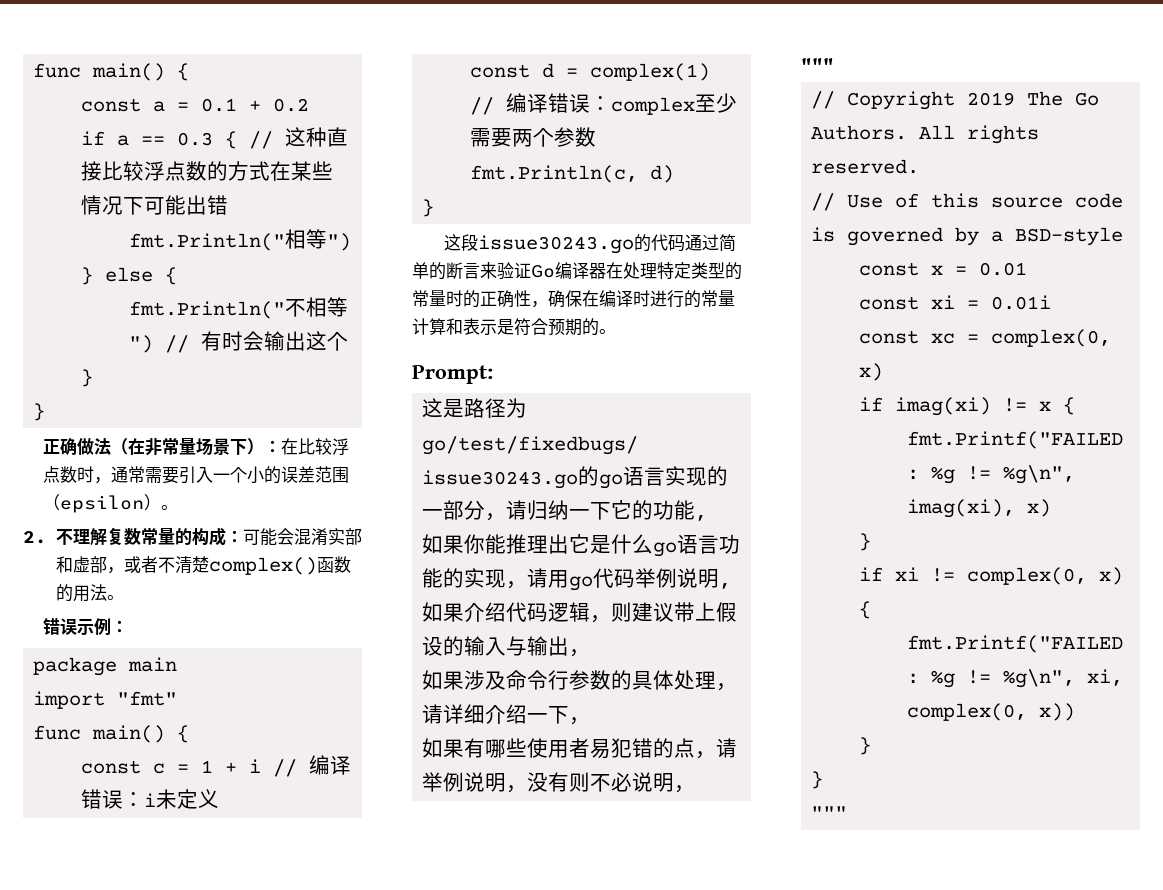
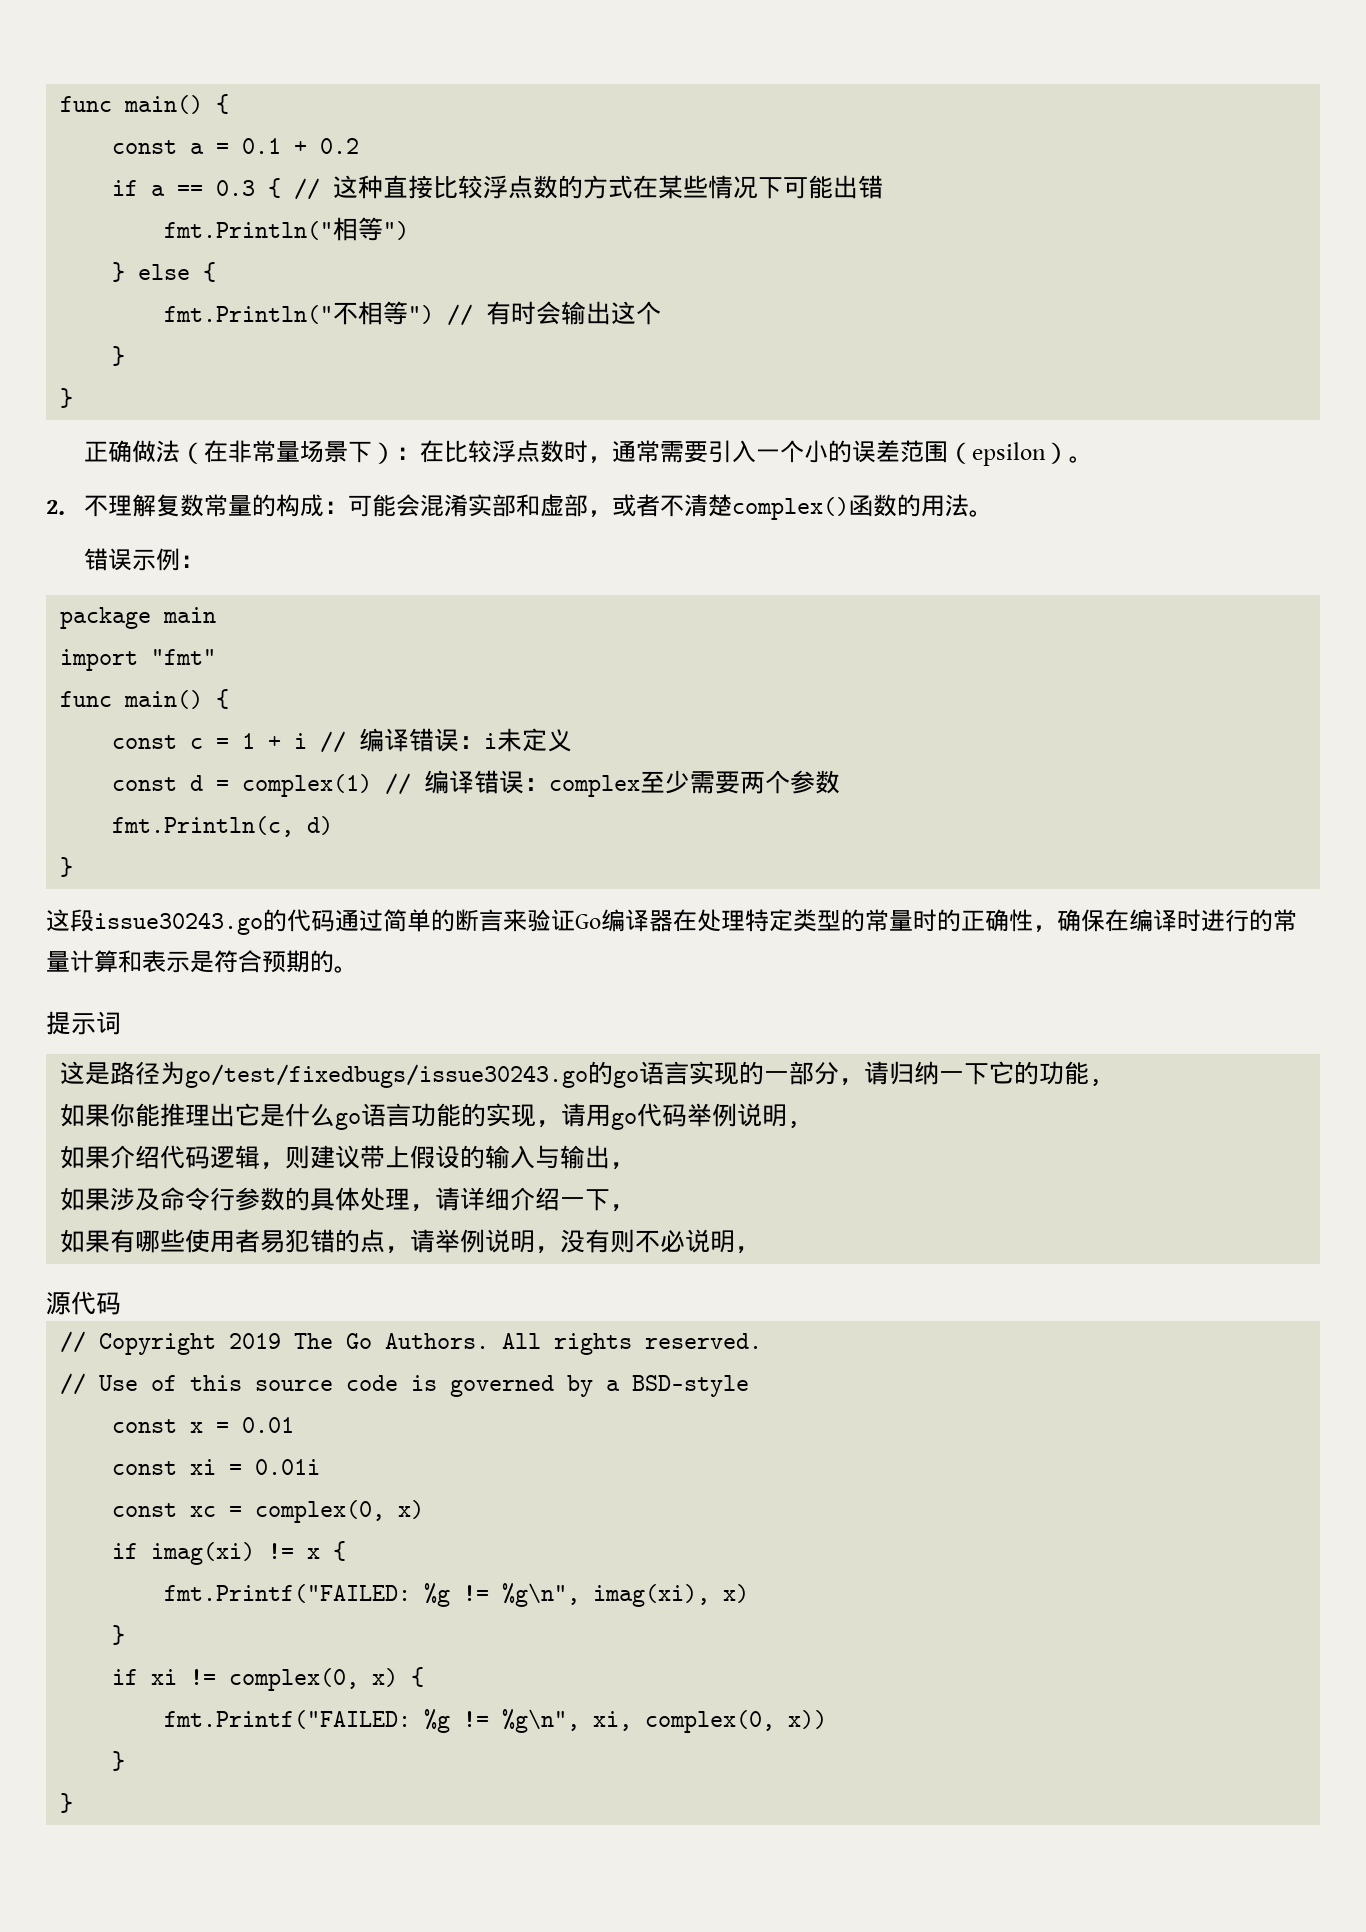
[412,365,493,384] Prompt: -> [46,1011,121,1035] 提示词
[801,58,834,74] """ -> [46,1291,121,1315] 源代码
[811,806,848,819] // """ -> (74, 1803) none

